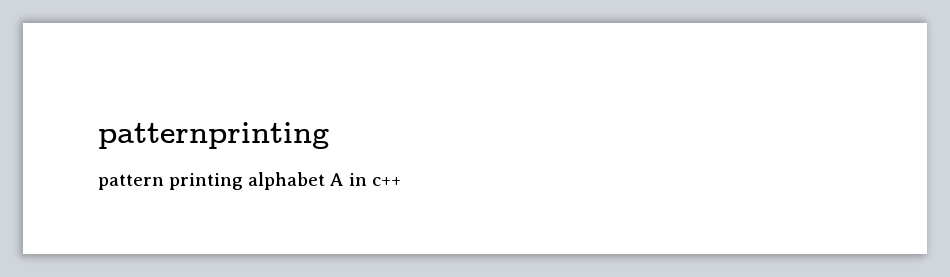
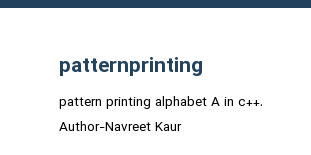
[371,177,401,186] c++ -> [238,99,263,106] [59,121,182,131] c++. // Author-Navreet Kaur

